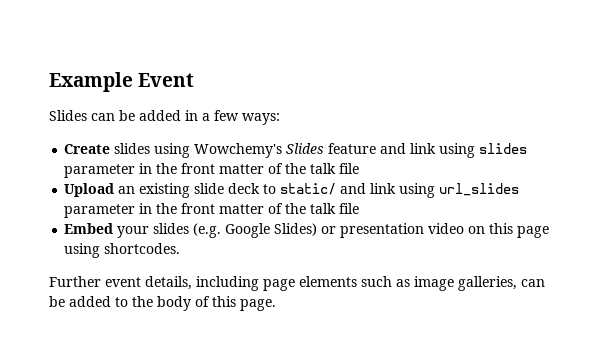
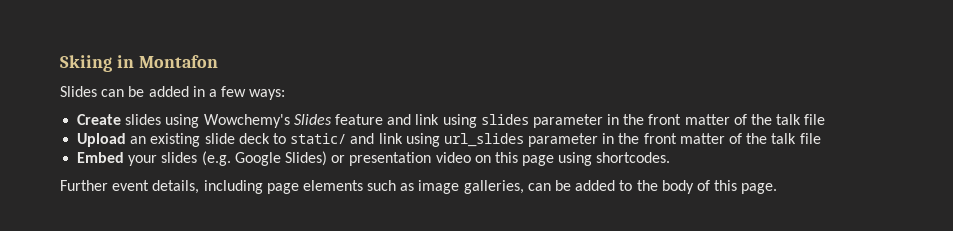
[49,72,195,92] Example Event -> [60,55,218,72] Skiing in Montafon

